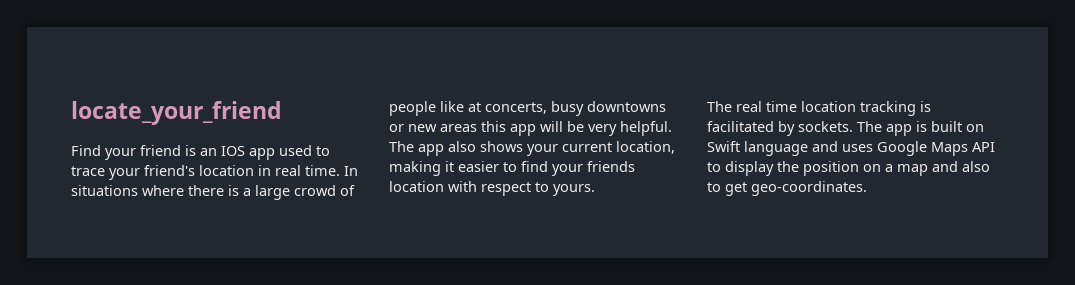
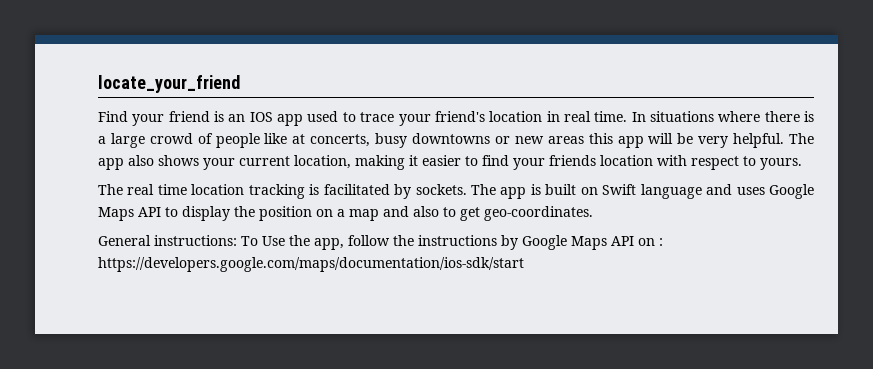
(867, 188) none -> [98,235,663,250] [98,257,524,272] // General instructions: To Use the app, follow the instructions by Google Maps API on : https://developers.google.com/maps/documentation/ios-sdk/start

